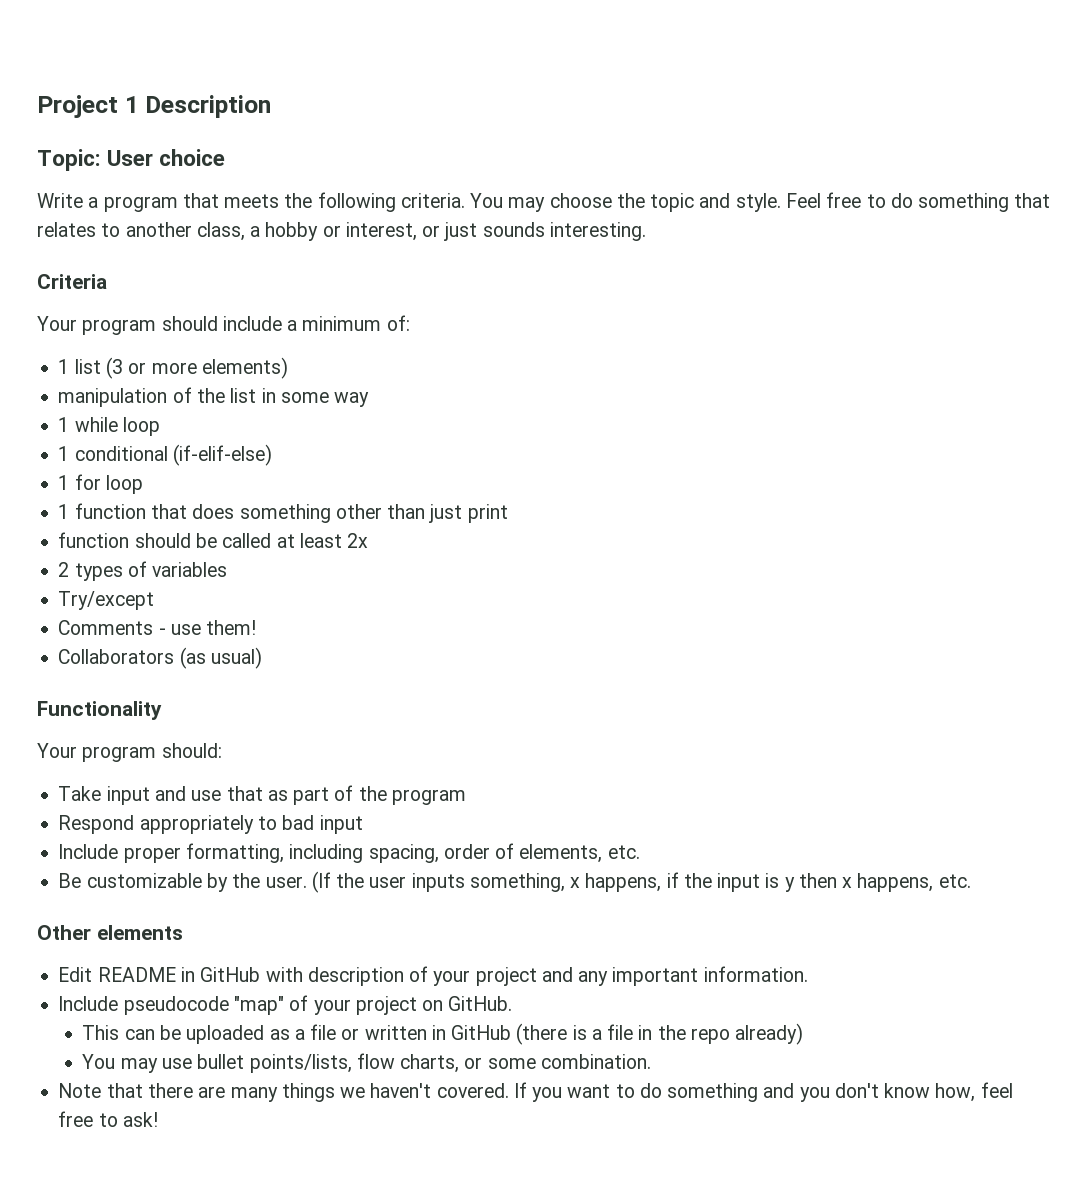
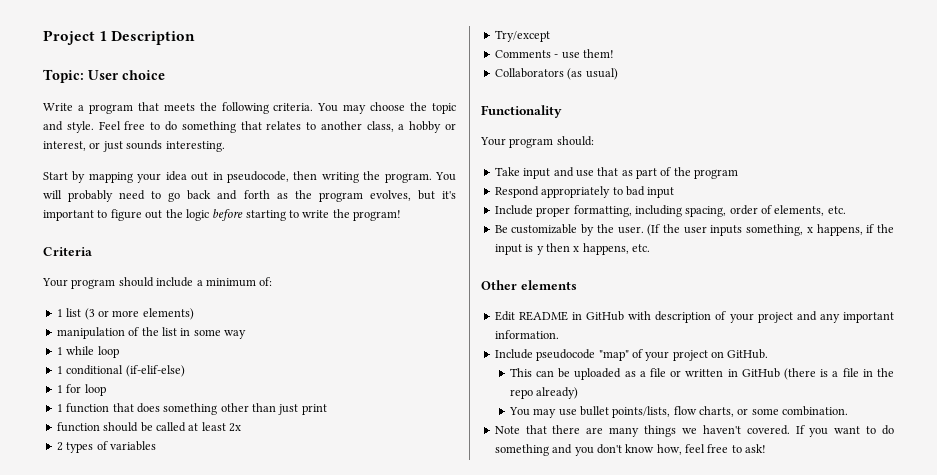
(646, 231) none -> [43,171,457,183] [43,190,456,202] [43,209,402,221] // Start by mapping your idea out in pseudocode, then writing the program. You will probably need to go back and forth as the program evolves, but it's important to figure out the logic before starting to write the program!

